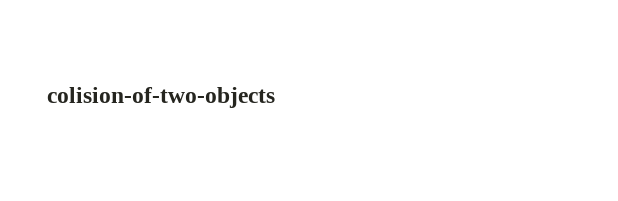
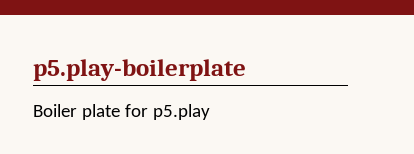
[47,87,275,108] colision-of-two-objects -> [33,59,246,81] [33,104,210,120] p5.play-boilerplate // Boiler plate for p5.play

